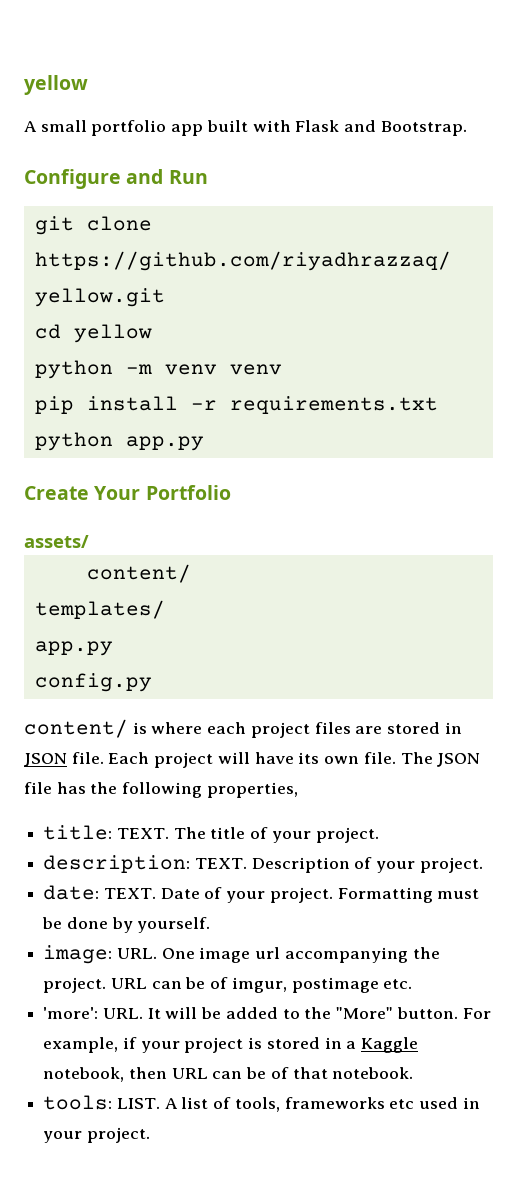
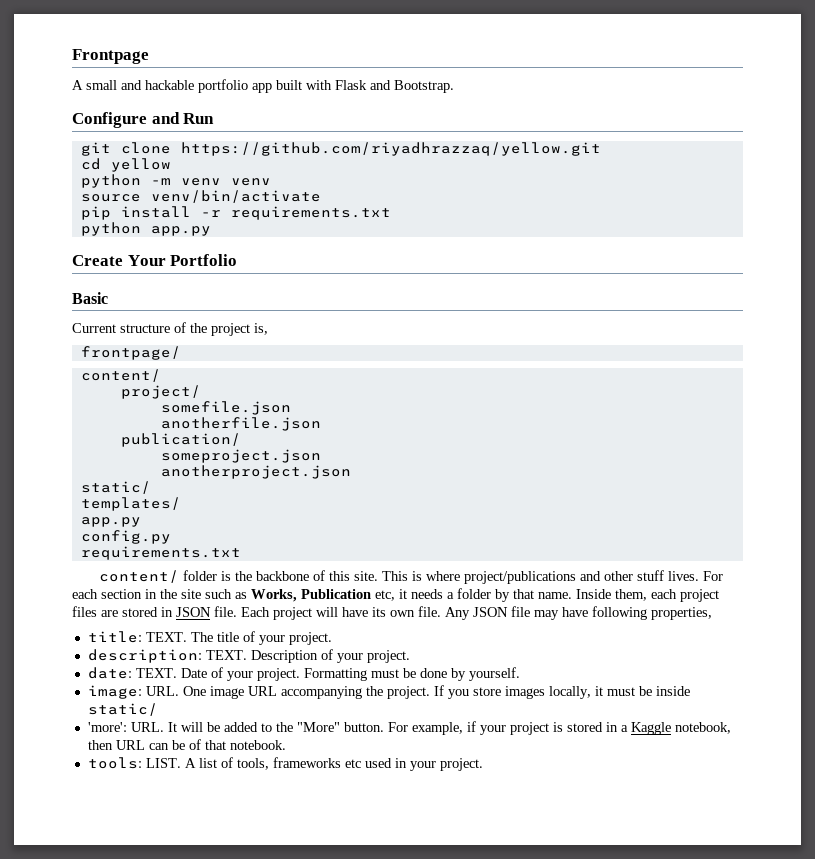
[24,75,88,95] yellow -> [72,49,149,64] Frontpage
(87, 126) none -> [121,80,194,90] and hackable
(282, 369) none -> [80,190,321,203] // source venv/bin/activate
[24,535,89,548] [86,564,191,583] assets/ // content/ -> [72,292,108,304] [72,322,268,336] [80,346,181,360] [80,369,161,382] [120,385,201,399] [160,401,291,415] [160,417,321,431] [120,433,241,447] [160,449,321,463] [160,465,351,479] [80,481,151,494] Basic // Current structure of the project is, // frontpage/ // content/ // project/ // somefile.json // anotherfile.json // publication/ // someproject.json // anotherproject.json // static/
[24,719,203,738] // content/ is where -> [80,546,241,560] [98,570,723,584] [72,588,647,602] // requirements.txt // content/ folder is the backbone of this site. This is where project/publications and other stuff lives. For each section in the site such as Works, Publication etc, it needs a folder by that name. Inside them,
[400,752,433,764] The -> [445,607,470,620] Any
[56,782,118,794] has the -> [534,607,588,620] may have
[255,947,281,959] url -> [247,686,277,696] URL
[110,977,413,993] URL can be of imgur, postimage etc. -> [433,685,690,699] [87,703,158,716] If you store images locally, it must be inside static/

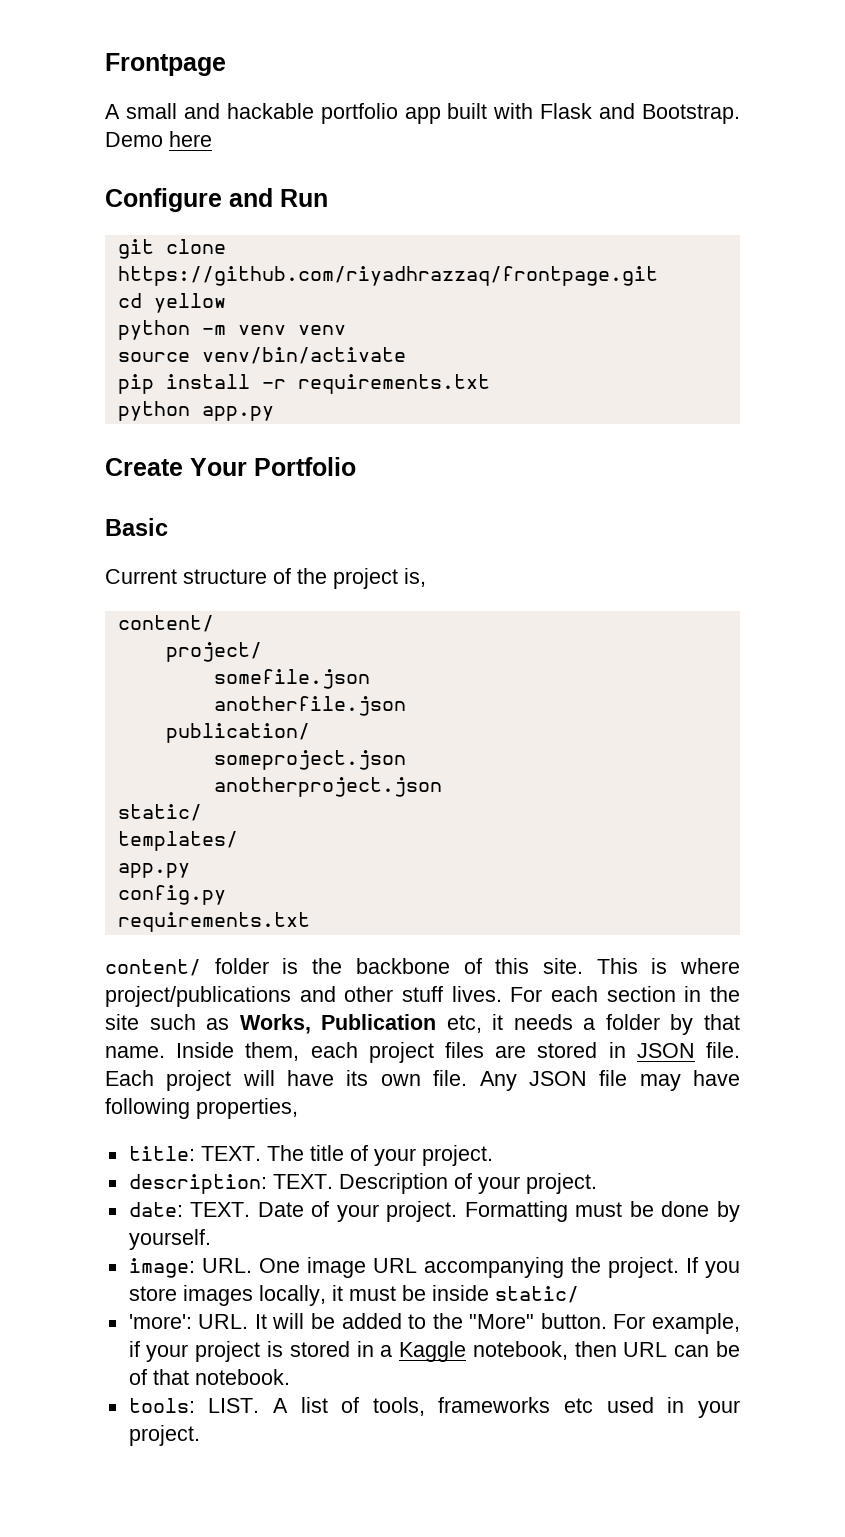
(454, 86) none -> [105,131,212,147] Demo here
[180,142,601,156] https://github.com/riyadhrazzaq/yellow.git -> [117,266,658,286] https://github.com/riyadhrazzaq/frontpage.git
[80,346,181,360] // frontpage/ -> (426, 577) none

